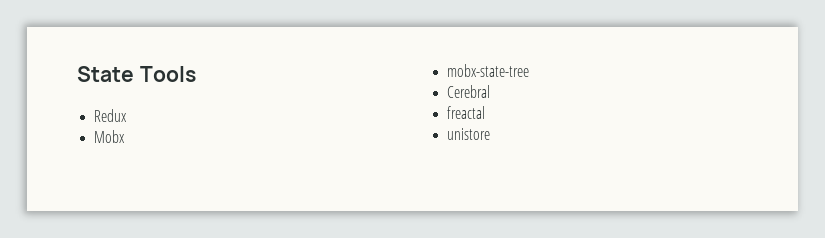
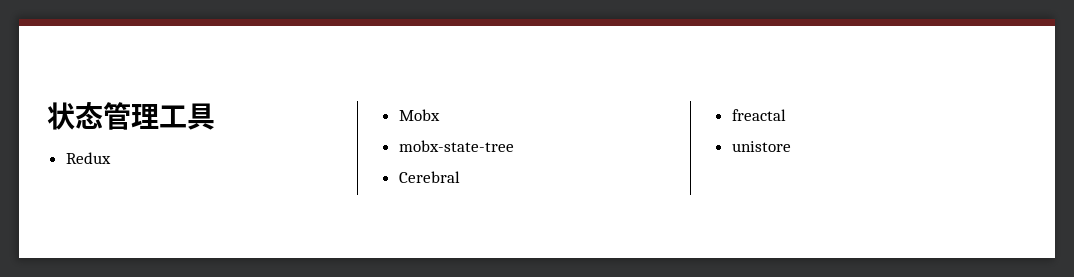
[77,66,196,82] State Tools -> [47,102,215,130] 状态管理工具

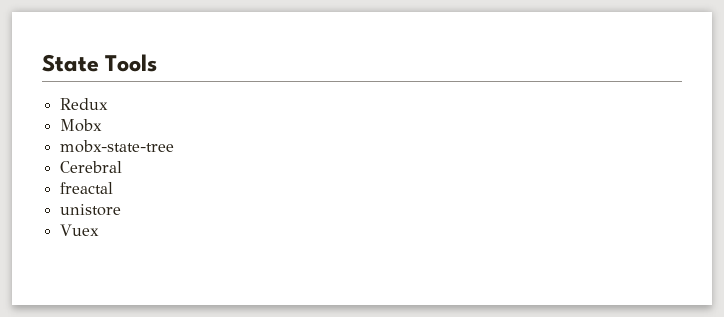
[47,102,215,130] 状态管理工具 -> [42,54,158,72] State Tools
(791, 146) none -> [60,224,100,236] // Vuex

